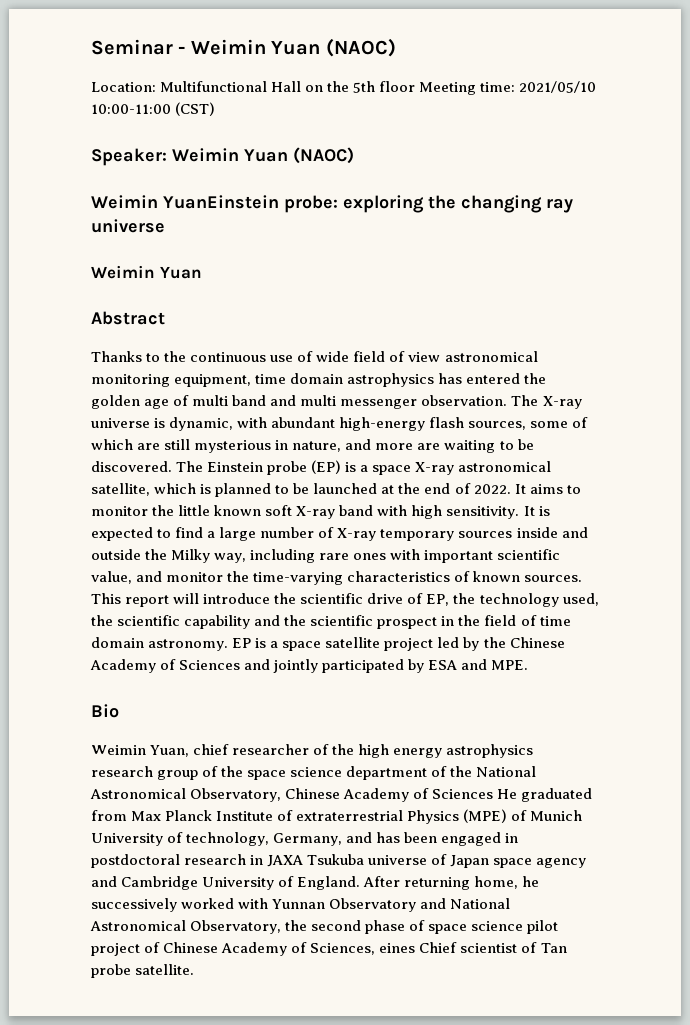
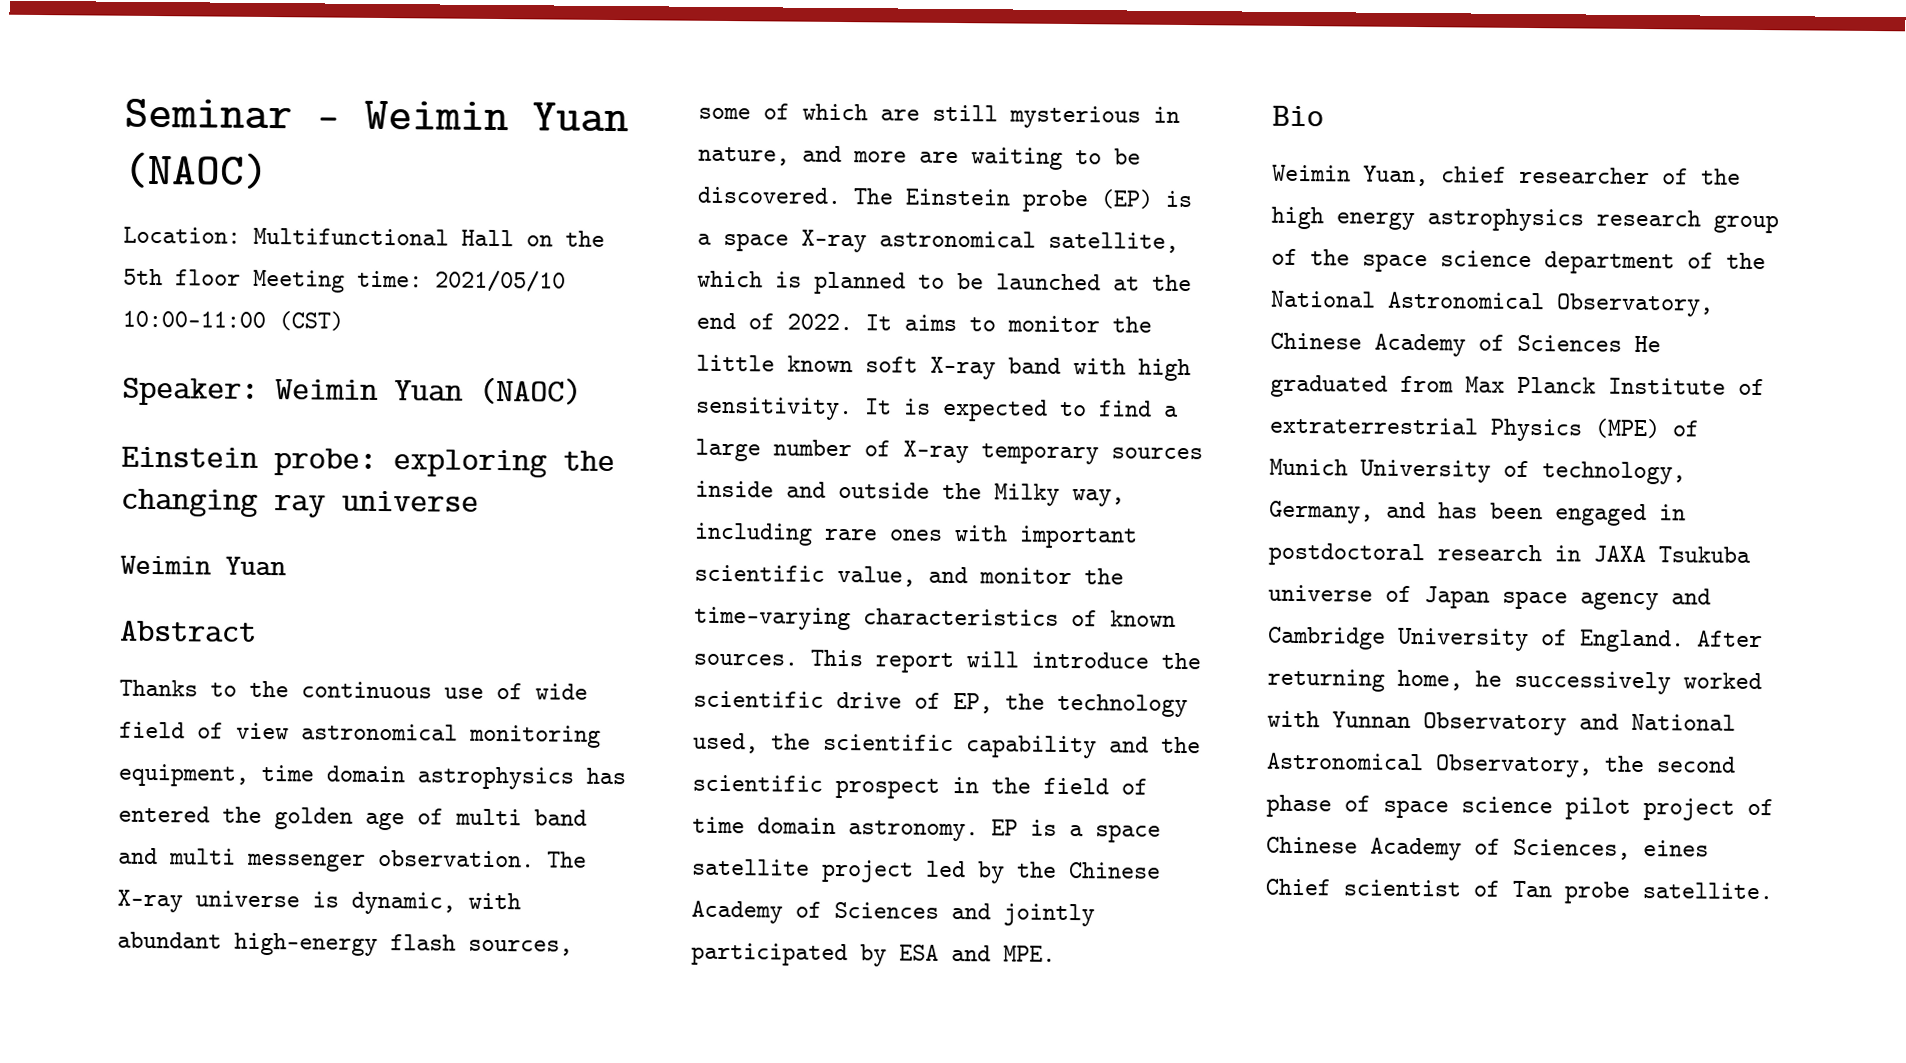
[91,195,279,209] Weimin YuanEinstein -> [121,446,259,468] Einstein

